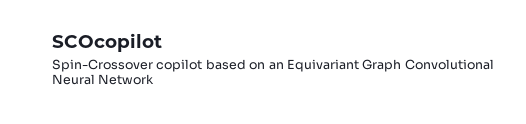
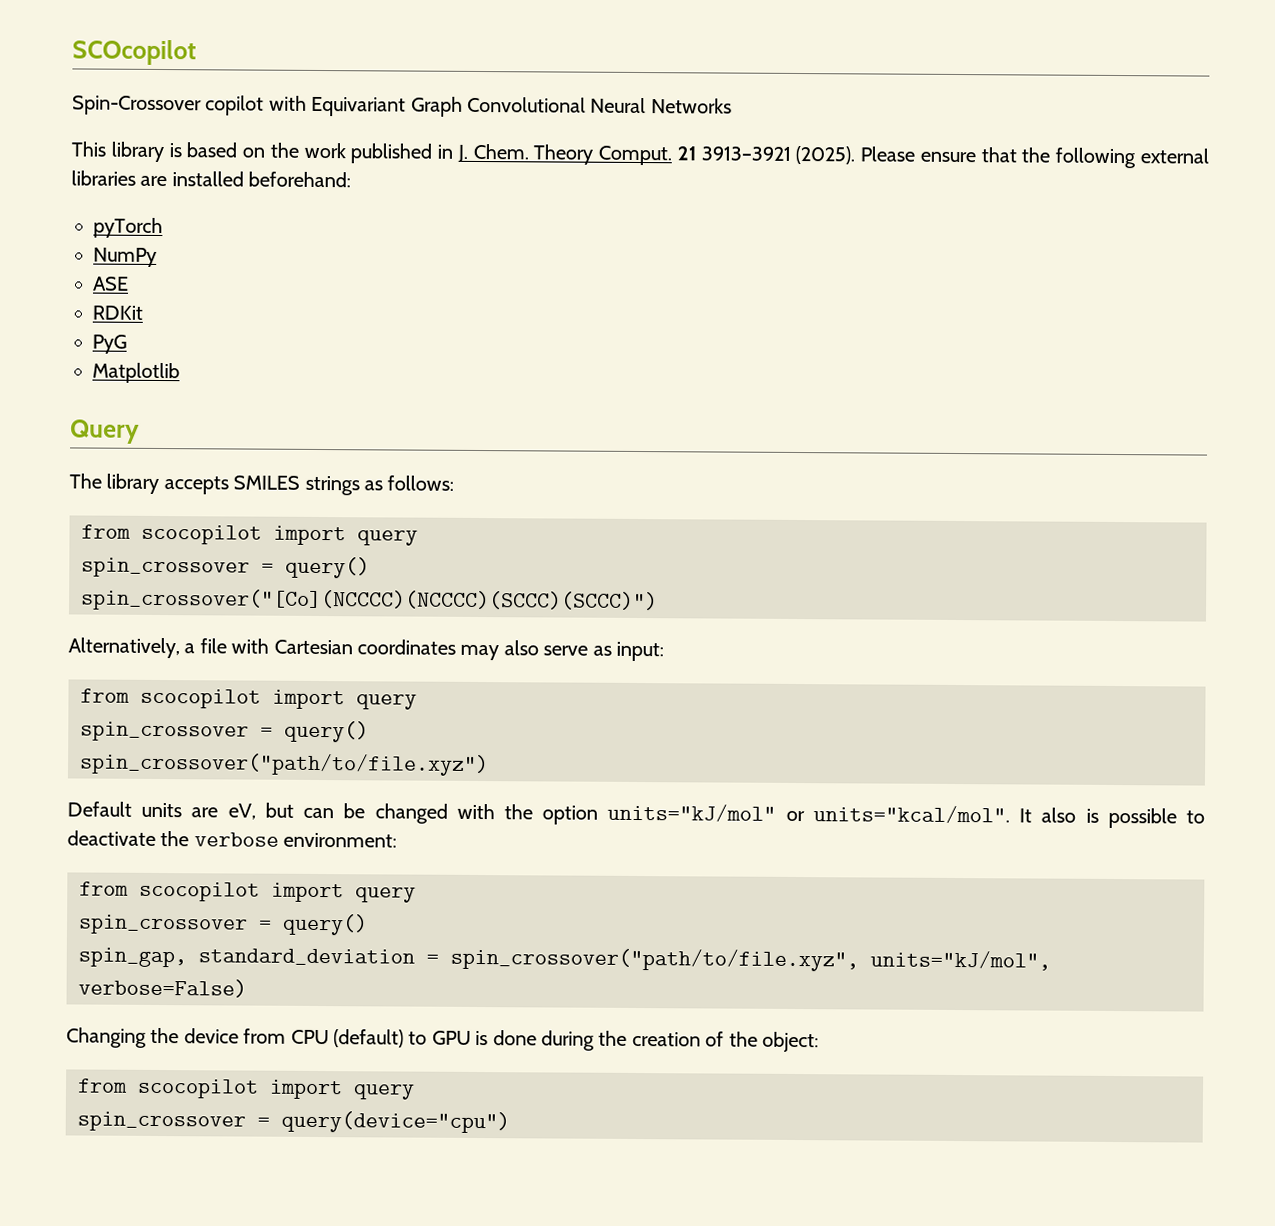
[205,59,284,70] based on an -> [268,95,307,111] with
[98,74,155,85] Network -> [650,98,732,114] [71,141,1209,169] [71,170,352,188] [93,217,163,239] [93,247,157,267] [93,276,129,291] [92,305,143,320] [92,334,127,354] [92,362,180,384] [70,419,140,444] [69,473,455,496] [81,524,418,546] [81,556,370,579] [81,588,658,614] [68,637,664,662] [80,688,417,710] [80,720,369,743] [79,752,489,777] [67,801,1205,829] [67,830,398,848] [79,881,416,903] [78,913,368,936] [78,947,1051,972] [78,978,247,998] [66,1027,819,1053] [77,1078,415,1100] [77,1110,510,1134] Networks // This library is based on the work published in J. Chem. Theory Comput. 21 3913–3921 (2025). Please ensure that the following external libraries are installed beforehand: // pyTorch // NumPy // ASE // RDKit // PyG // Matplotlib // Query // The library accepts SMILES strings as follows: // from scocopilot import query // spin_crossover = query() // spin_crossover("[Co](NCCCC)(NCCCC)(SCCC)(SCCC)") // Alternatively, a file with Cartesian coordinates may also serve as input: // from scocopilot import query // spin_crossover = query() // spin_crossover("path/to/file.xyz") // Default units are eV, but can be changed with the option units="kJ/mol" or units="kcal/mol". It also is possible to deactivate the verbose environment: // from scocopilot import query // spin_crossover = query() // spin_gap, standard_deviation = spin_crossover("path/to/file.xyz", units="kJ/mol", verbose=False) // Changing the device from CPU (default) to GPU is done during the creation of the object: // from scocopilot import query // spin_crossover = query(device="cpu")

